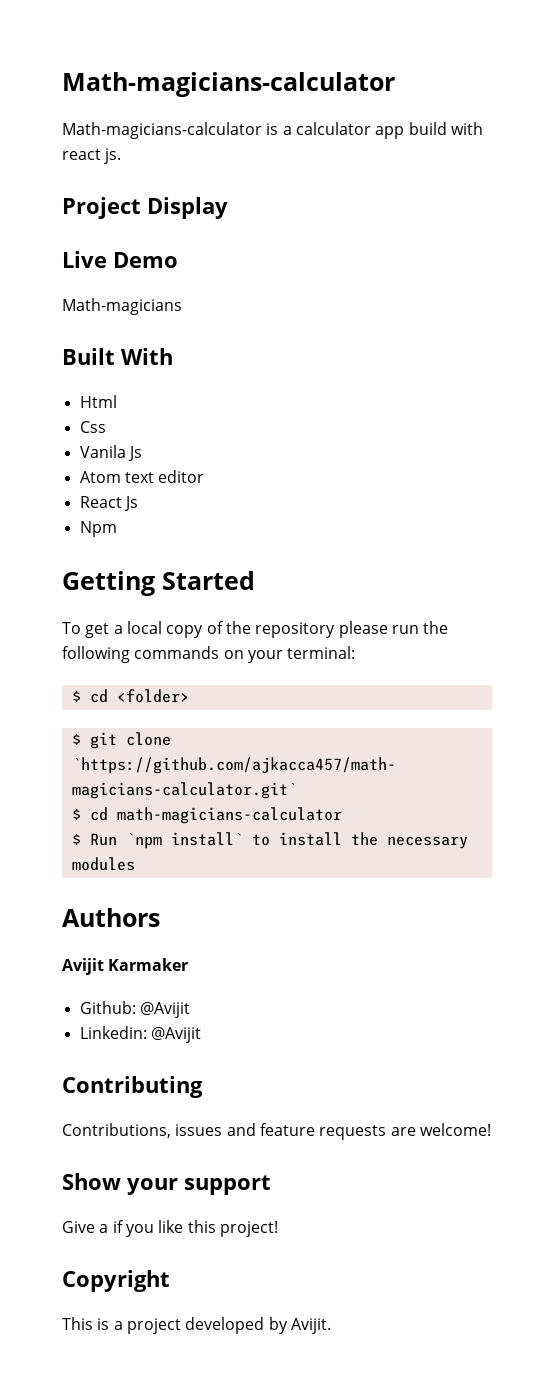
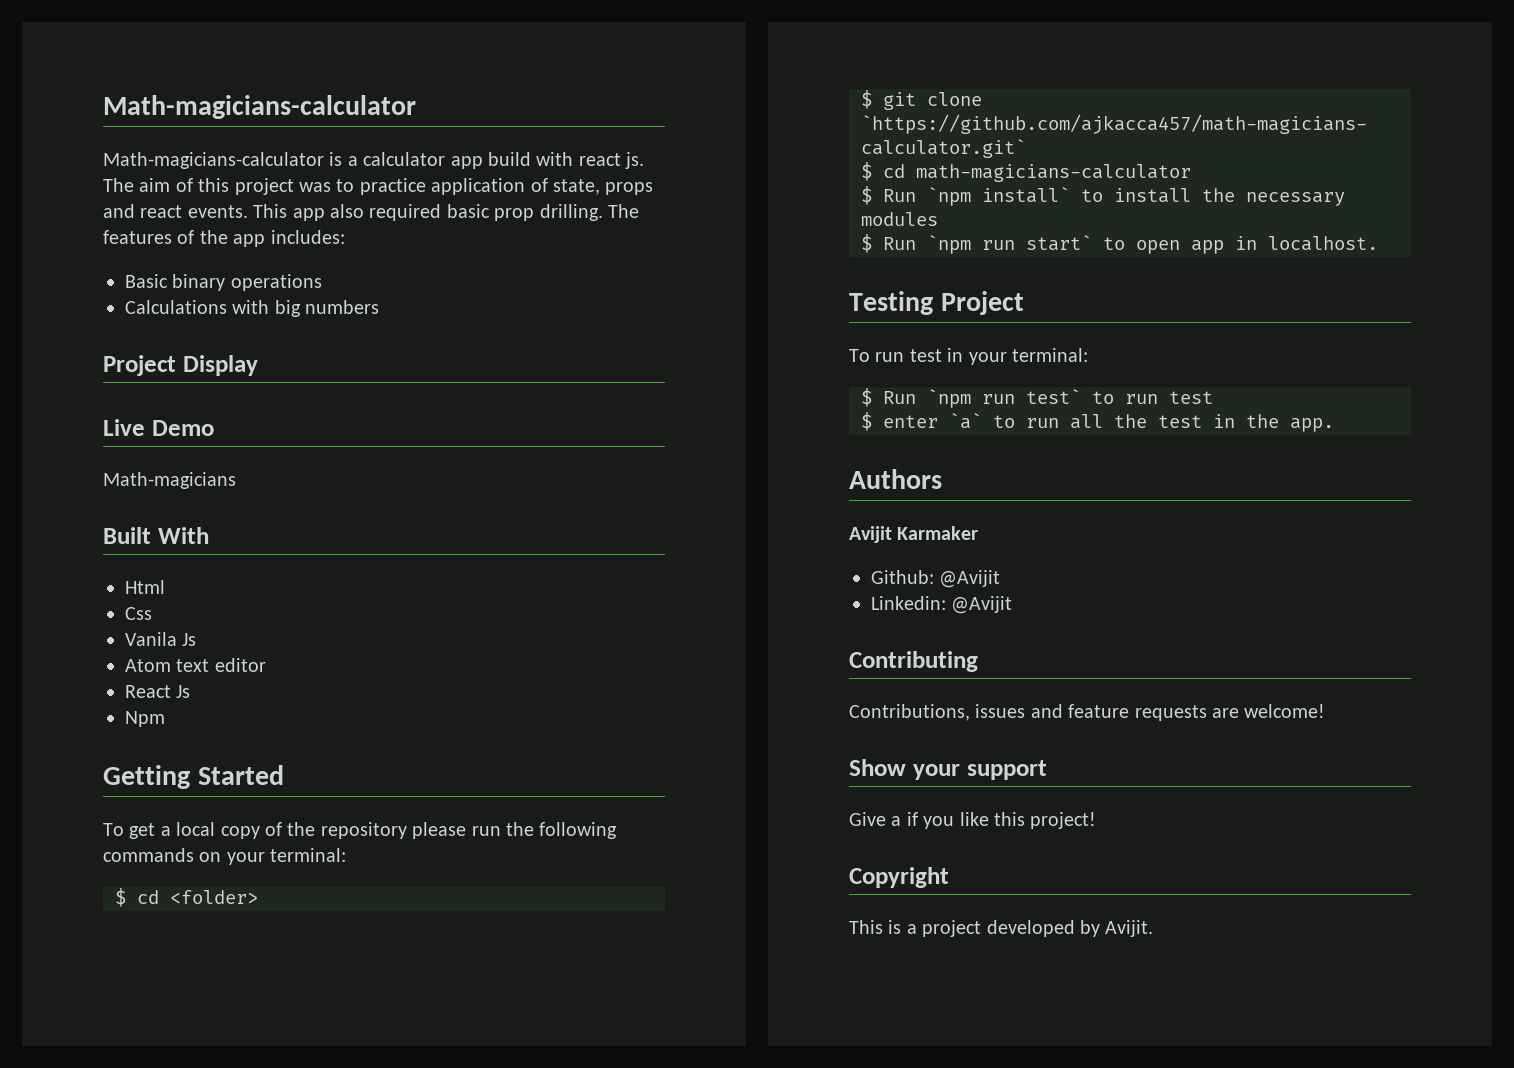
(122, 156) none -> [103,178,654,195] [103,204,639,221] [103,230,345,247] [125,274,322,291] [125,300,380,317] The aim of this project was to practice application of state, props and react events. This app also required basic prop drilling. The features of the app includes: // Basic binary operations // Calculations with big numbers
(135, 864) none -> [861,234,1378,254] [849,291,1024,315] [849,348,1088,365] [861,388,1213,408] [861,412,1334,432] // $ Run `npm run start` to open app in localhost. // Testing Project // To run test in your terminal: // $ Run `npm run test` to run test // $ enter `a` to run all the test in the app.

